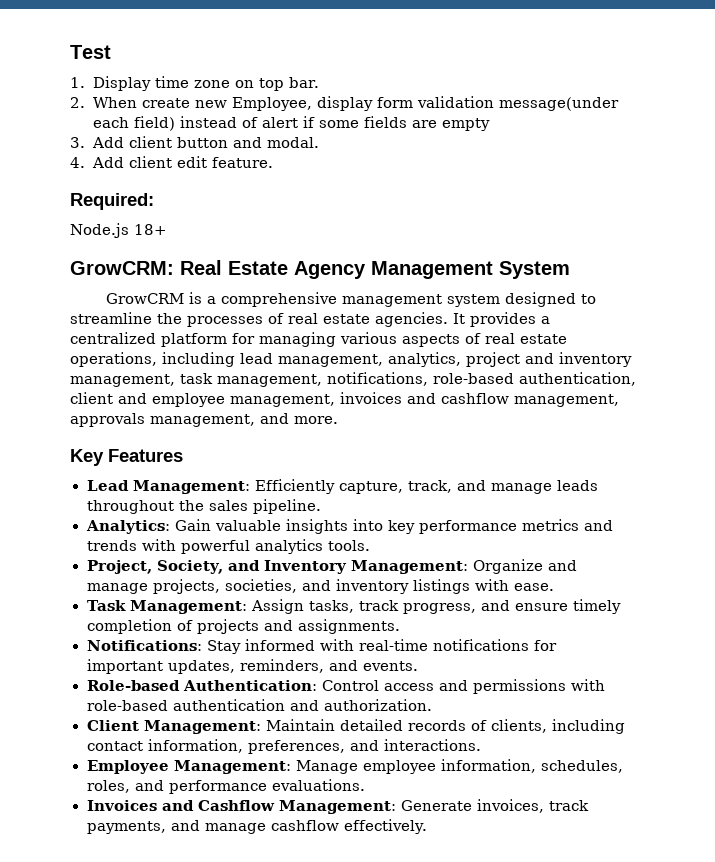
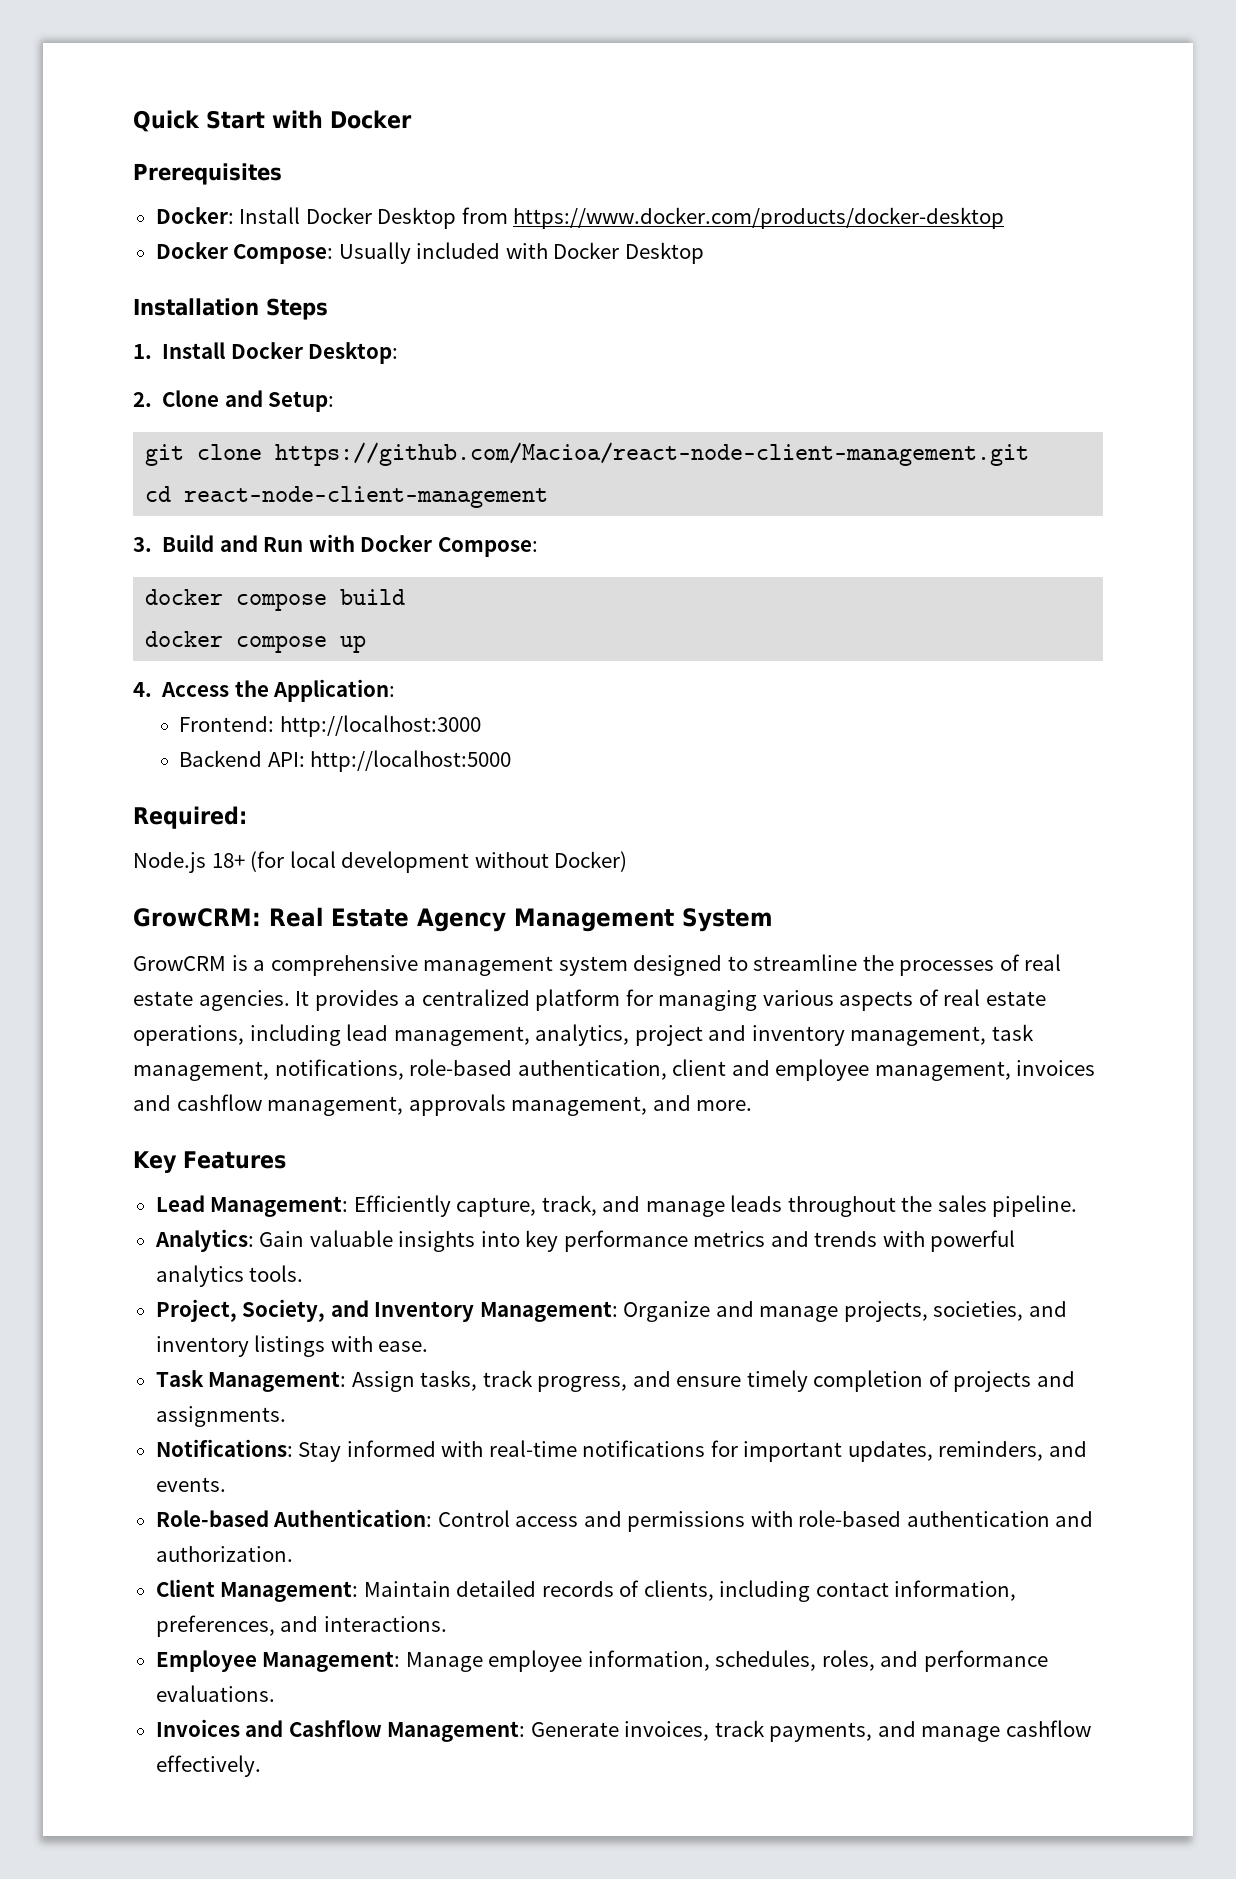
[70,45,111,59] [70,76,320,91] [70,96,619,111] [92,116,490,131] [70,136,319,148] [70,156,273,168] [70,193,154,210] [70,223,167,238] Test // 1. Display time zone on top bar. // 2. When create new Employee, display form validation message(under each field) instead of alert if some fields are empty // 3. Add client button and modal. // 4. Add client edit feature. // Required: // Node.js 18+ -> [133,110,412,132] [133,163,282,185] [155,207,1005,229] [155,242,704,264] [133,298,328,320] [133,342,399,364] [133,390,335,412] [145,442,1030,466] [145,486,549,508] [133,534,538,557] [145,589,406,611] [145,631,367,653] [133,679,396,702] [179,715,481,737] [179,750,512,772] [133,806,247,829] [133,851,628,873] Quick Start with Docker // Prerequisites // Docker: Install Docker Desktop from https://www.docker.com/products/docker-desktop // Docker Compose: Usually included with Docker Desktop // Installation Steps // 1. Install Docker Desktop: // 2. Clone and Setup: // git clone https://github.com/Macioa/react-node-client-management.git // cd react-node-client-management // 3. Build and Run with Docker Compose: // docker compose build // docker compose up // 4. Access the Application: // Frontend: http://localhost:3000 // Backend API: http://localhost:5000 // Required: // Node.js 18+ (for local development without Docker)

